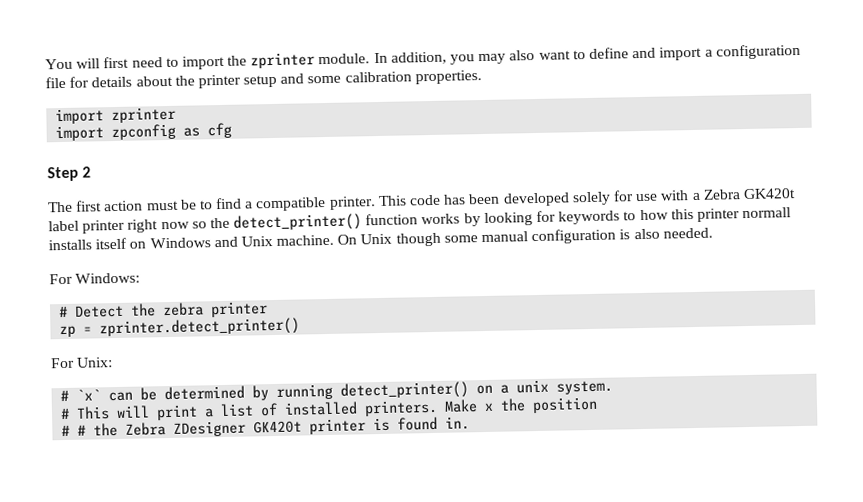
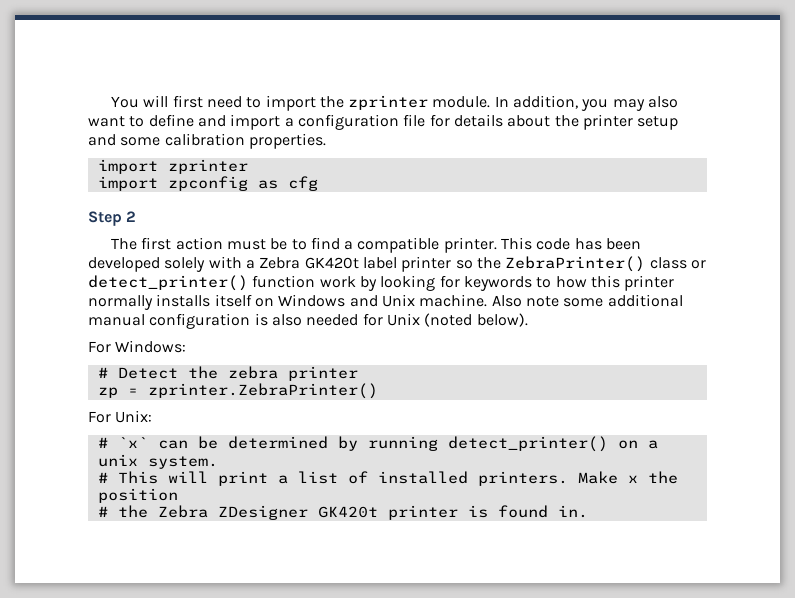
[612,190,659,202] for use -> (206, 264) none
[127,217,230,233] right now so the -> [455,256,706,272] so the ZebraPrinter() class or
[421,213,461,225] works -> [319,276,356,288] work
[742,207,792,219] normall -> [88,295,153,310] normally
[337,227,713,247] On Unix though some manual configuration is also needed. -> [491,294,683,307] [88,313,528,329] Also note some additional manual configuration is also needed for Unix (noted below).
[99,317,301,338] zprinter.detect_printer() -> [147,383,378,399] zprinter.ZebraPrinter()
[77,424,87,436] # -> (108, 511) none

